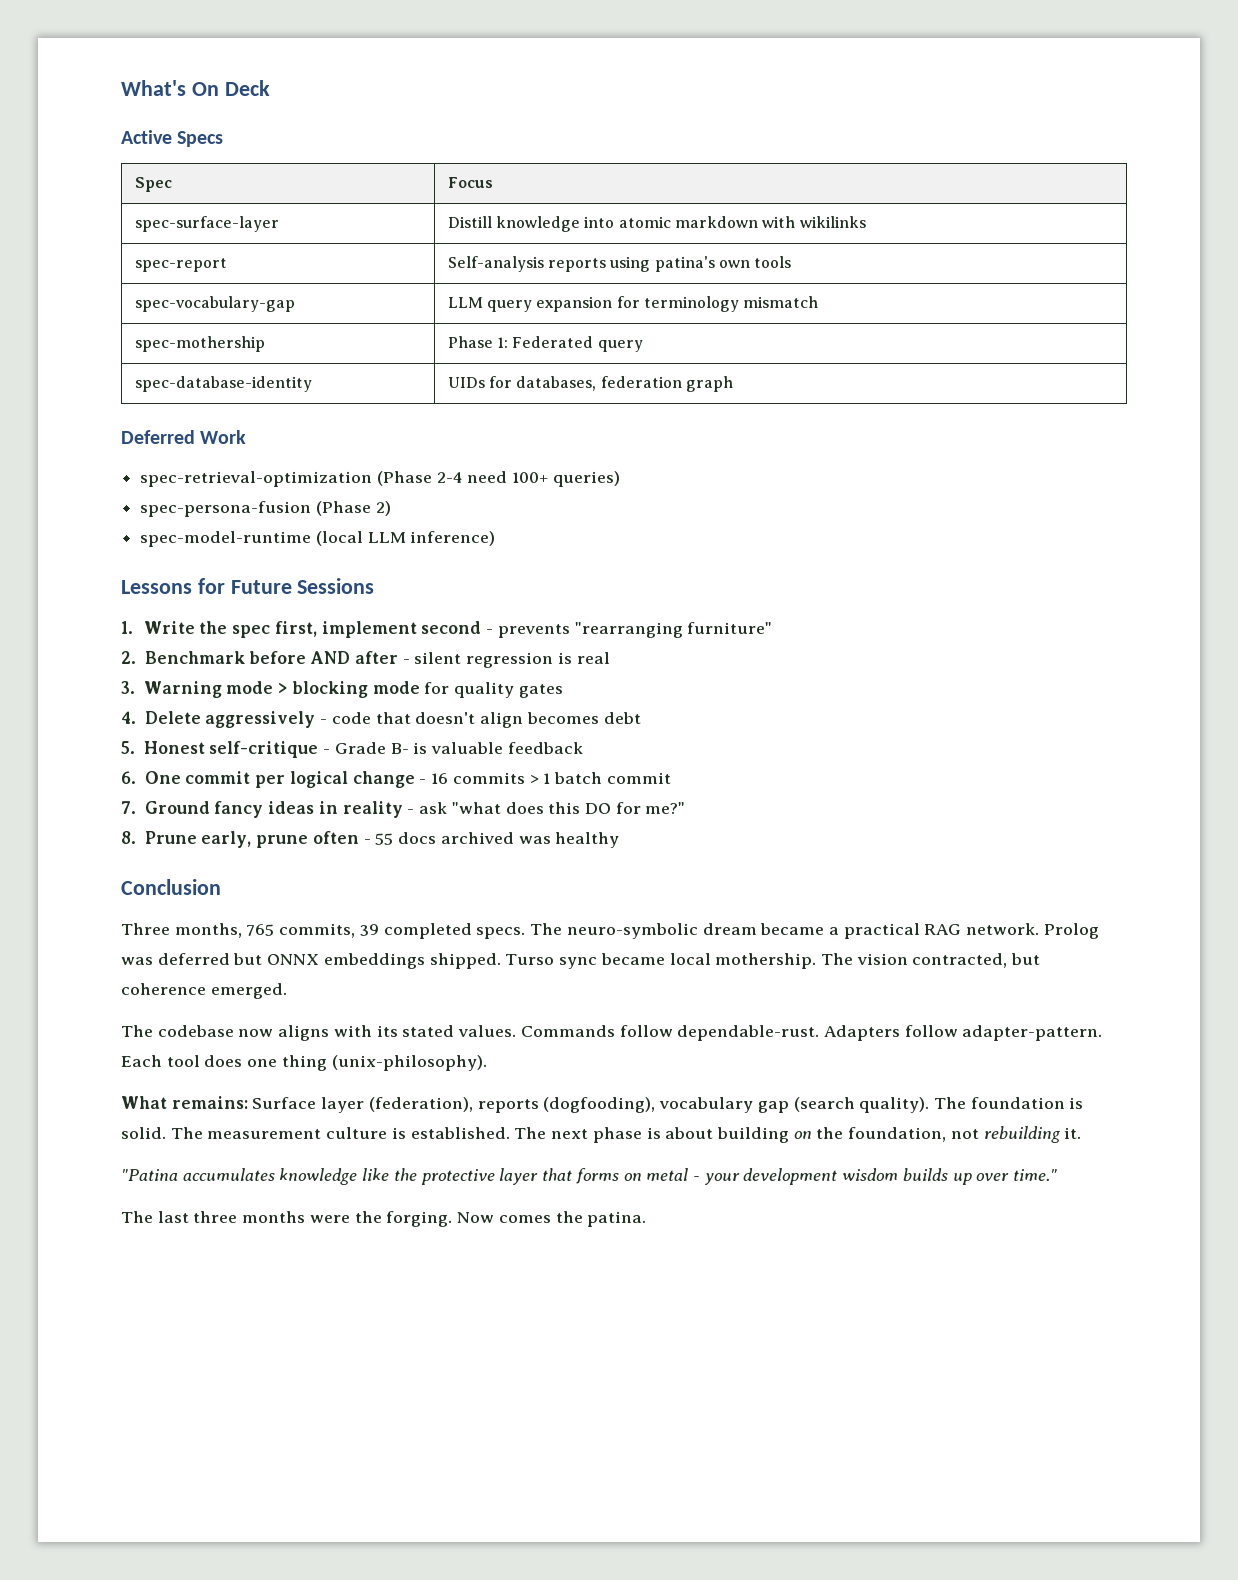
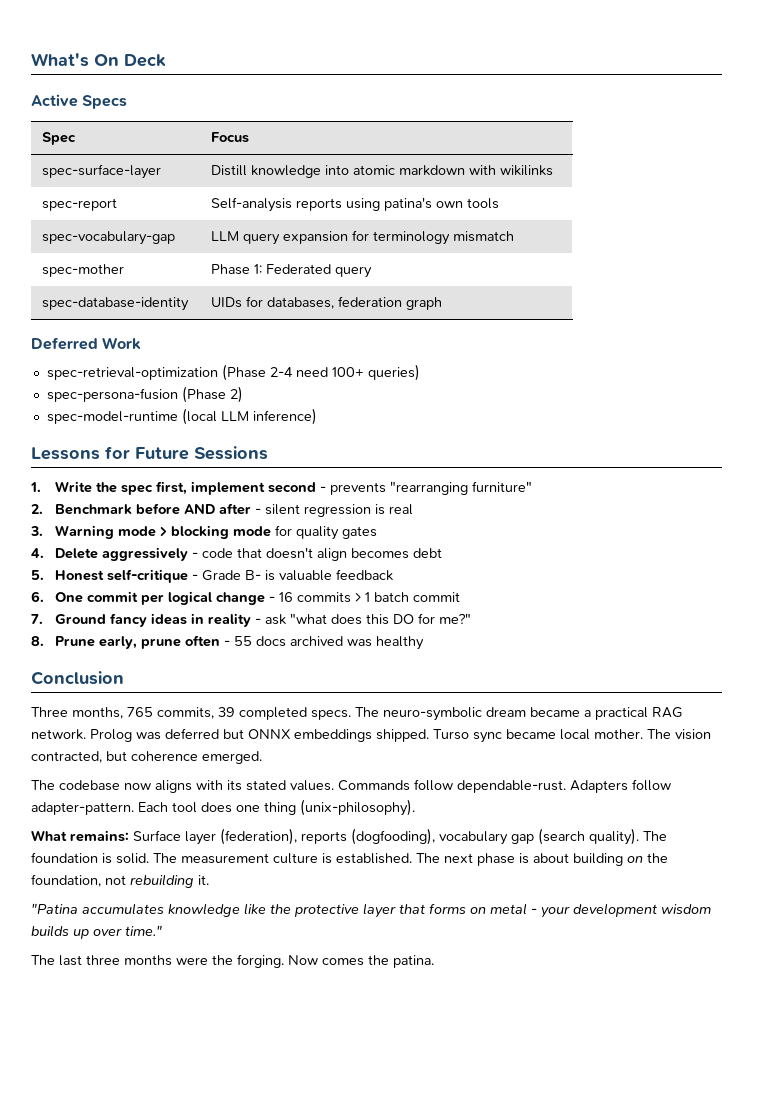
[134,336,265,352] spec-mothership -> [42,264,125,277] spec-mother
[715,953,817,969] mothership. -> [594,729,643,739] mother.

